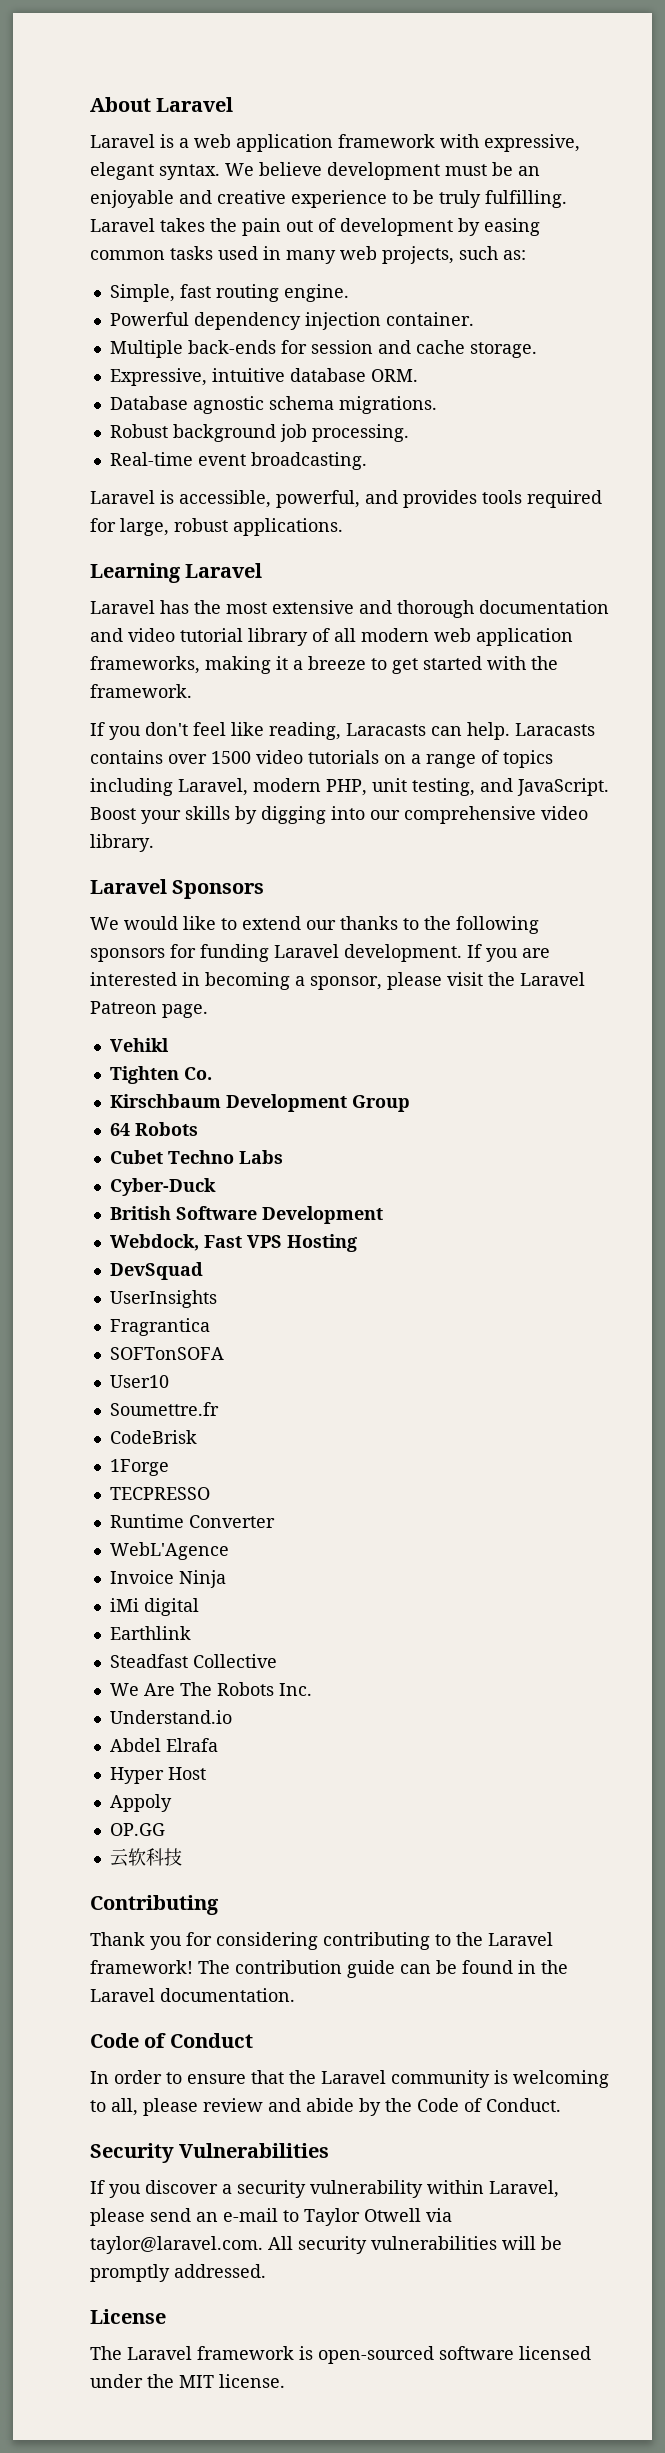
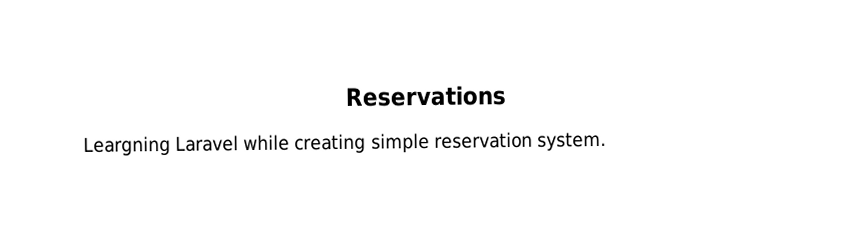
[90,97,234,112] [90,134,580,152] [90,162,540,180] [90,190,567,208] [90,218,540,236] [90,246,526,264] [109,284,349,302] [109,312,474,330] [109,340,537,358] [109,368,418,386] [109,396,437,414] [109,424,409,442] [109,452,367,470] [90,490,602,508] [90,518,343,536] [90,563,263,583] [90,600,609,618] [90,628,573,646] [90,656,558,674] [90,684,192,698] [90,722,595,740] [90,750,553,768] [90,778,609,796] [90,806,588,824] [90,834,154,852] [90,879,265,899] [90,916,539,934] [90,944,550,962] [90,972,585,990] [90,1001,208,1018] [109,1038,169,1052] [109,1066,212,1084] [109,1094,410,1112] [109,1122,198,1136] [109,1150,283,1164] [109,1178,216,1196] [109,1206,383,1224] [109,1234,357,1252] [109,1262,203,1280] [109,1290,217,1308] [109,1318,210,1336] [109,1347,224,1360] [109,1375,169,1388] [109,1402,219,1416] [109,1430,197,1444] [109,1459,169,1476] [109,1487,210,1500] [109,1514,275,1528] [109,1542,229,1560] [109,1570,226,1588] [109,1598,199,1616] [109,1626,191,1640] [109,1654,277,1668] [109,1682,312,1696] [109,1710,232,1724] [109,1738,218,1752] [109,1767,206,1784] [109,1794,172,1812] [109,1823,165,1836] [109,1848,182,1867] [90,1895,219,1915] [90,1932,553,1950] [90,1960,568,1978] [90,1988,295,2002] [90,2033,253,2048] [90,2070,609,2088] [90,2098,561,2116] [90,2143,330,2163] [90,2180,559,2198] [90,2208,452,2226] [90,2236,562,2254] [90,2264,266,2282] [90,2309,166,2324] [90,2346,591,2364] [90,2374,285,2388] About Laravel // Laravel is a web application framework with expressive, elegant syntax. We believe development must be an enjoyable and creative experience to be truly fulfilling. Laravel takes the pain out of development by easing common tasks used in many web projects, such as: // Simple, fast routing engine. // Powerful dependency injection container. // Multiple back-ends for session and cache storage. // Expressive, intuitive database ORM. // Database agnostic schema migrations. // Robust background job processing. // Real-time event broadcasting. // Laravel is accessible, powerful, and provides tools required for large, robust applications. // Learning Laravel // Laravel has the most extensive and thorough documentation and video tutorial library of all modern web application frameworks, making it a breeze to get started with the framework. // If you don't feel like reading, Laracasts can help. Laracasts contains over 1500 video tutorials on a range of topics including Laravel, modern PHP, unit testing, and JavaScript. Boost your skills by digging into our comprehensive video library. // Laravel Sponsors // We would like to extend our thanks to the following sponsors for funding Laravel development. If you are interested in becoming a sponsor, please visit the Laravel Patreon page. // Vehikl // Tighten Co. // Kirschbaum Development Group // 64 Robots // Cubet Techno Labs // Cyber-Duck // British Software Development // Webdock, Fast VPS Hosting // DevSquad // UserInsights // Fragrantica // SOFTonSOFA // User10 // Soumettre.fr // CodeBrisk // 1Forge // TECPRESSO // Runtime Converter // WebL'Agence // Invoice Ninja // iMi digital // Earthlink // Steadfast Collective // We Are The Robots Inc. // Understand.io // Abdel Elrafa // Hyper Host // Appoly // OP.GG // 云软科技 // Contributing // Thank you for considering contributing to the Laravel framework! The contribution guide can be found in the Laravel documentation. // Code of Conduct // In order to ensure that the Laravel community is welcoming to all, please review and abide by the Code of Conduct. // Security Vulnerabilities // If you discover a security vulnerability within Laravel, please send an e-mail to Taylor Otwell via taylor@laravel.com. All security vulnerabilities will be promptly addressed. // License // The Laravel framework is open-sourced software licensed under the MIT license. -> [344,85,506,107] [83,131,606,156] Reservations // Leargning Laravel while creating simple reservation system.

